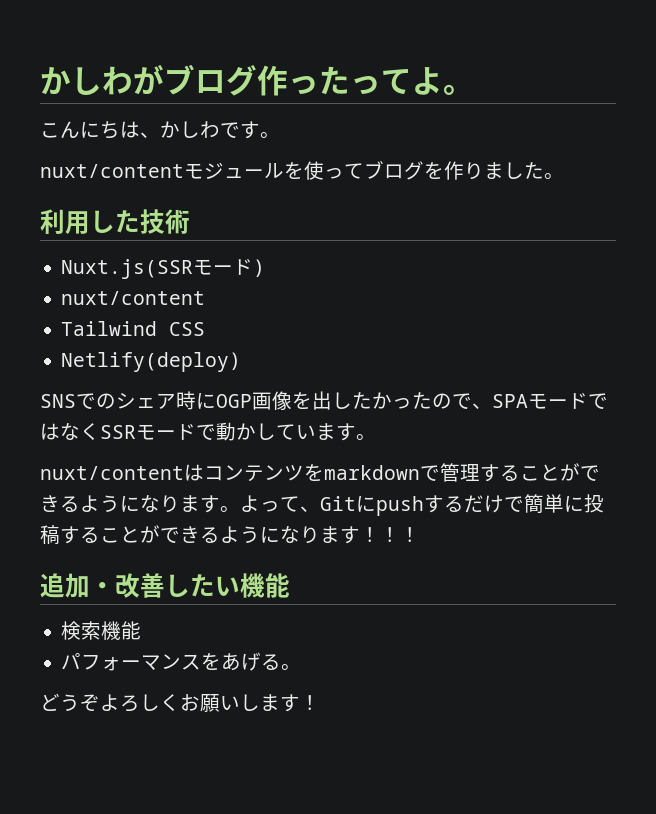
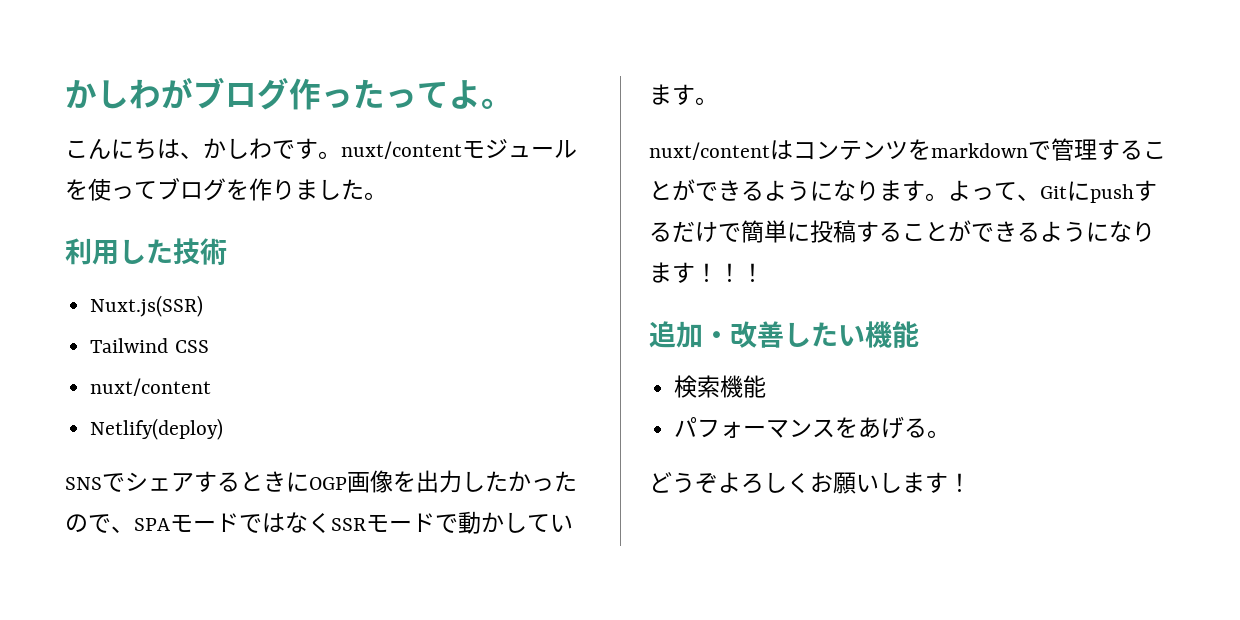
(280, 135) // -> (341, 155) none
[61,259,266,279] [61,291,206,305] Nuxt.js(SSRモード) // nuxt/content -> [90,295,204,317] Nuxt.js(SSR)
(206, 329) none -> [90,378,212,396] // nuxt/content
[96,391,196,410] のシェア時 -> [125,471,286,492] シェアするとき
(332, 400) none -> [439,470,462,493] 力

